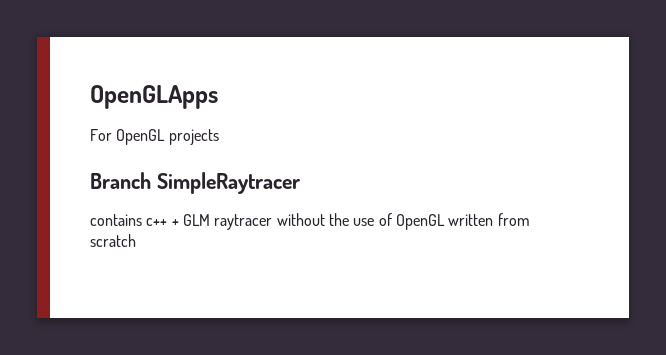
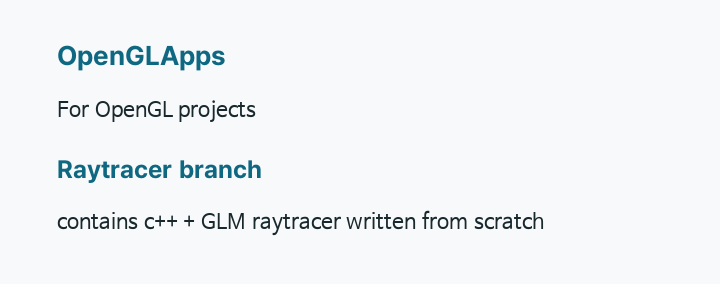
[90,172,300,194] Branch SimpleRaytracer -> [57,160,262,183] Raytracer branch
[276,213,445,230] without the use of OpenGL -> (341, 225) none

